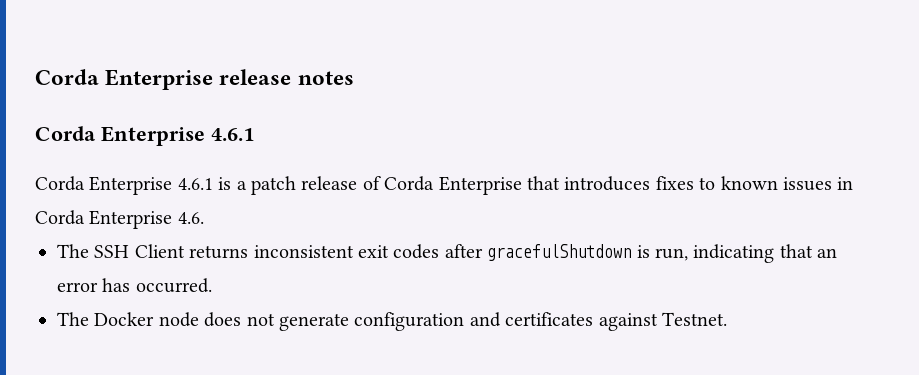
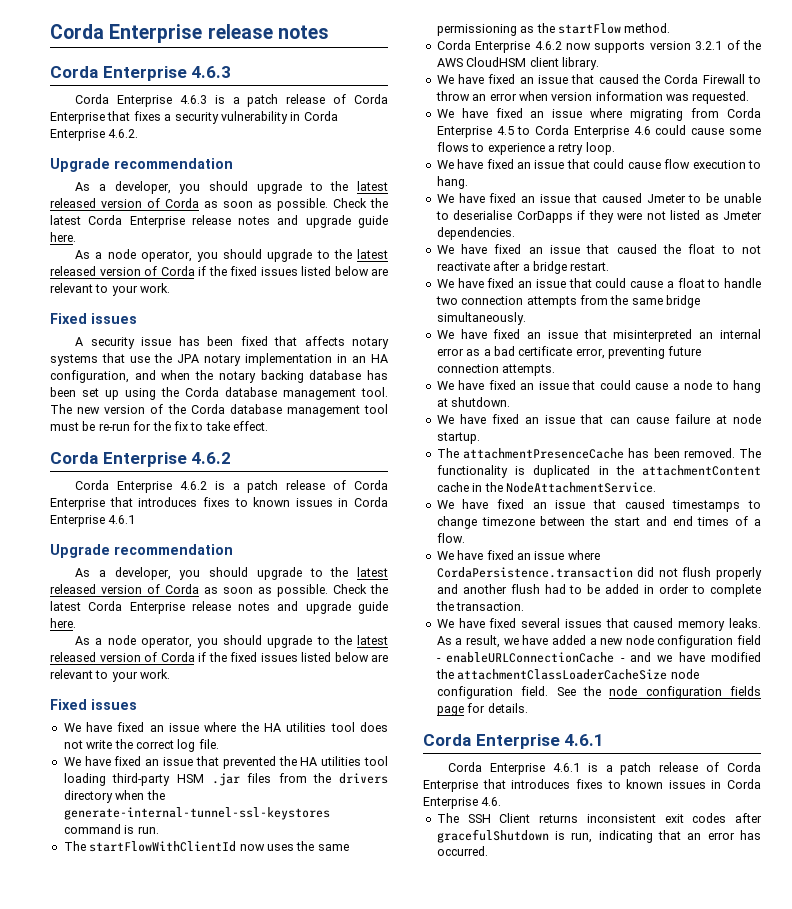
[35,69,354,90] Corda Enterprise release notes -> [50,24,329,43] [50,66,232,81] [75,94,388,107] [50,111,338,124] [50,129,139,141] [50,158,233,172] [75,181,388,194] [50,198,388,211] [50,215,388,228] [50,232,76,242] [75,249,388,262] [50,266,388,276] [50,283,171,296] [50,313,137,324] [75,336,389,349] [50,353,388,366] [50,370,388,383] [50,387,388,400] [50,404,388,417] [50,421,268,431] [50,452,232,467] [75,480,388,493] [50,497,388,510] [50,515,136,527] [50,544,233,558] [75,567,388,580] [50,584,388,597] [50,601,388,614] [50,618,76,628] [75,635,388,648] [50,652,388,662] [50,669,171,682] [50,699,137,710] [63,722,388,732] [63,739,219,752] [63,756,388,769] [63,773,388,786] [63,790,165,803] [63,807,330,820] [63,824,159,834] [63,841,349,852] [436,23,671,36] [436,40,761,53] [436,57,599,70] [436,74,761,84] [435,91,750,104] [436,108,761,121] [436,125,761,138] [436,142,615,155] [436,159,761,169] [436,176,468,189] [436,193,761,203] [435,210,762,223] [436,227,515,240] [436,244,761,254] [436,261,610,274] [436,278,761,288] [435,295,700,308] [436,312,526,325] [436,329,761,342] [436,346,702,359] [436,364,556,376] [436,380,761,393] [436,397,511,407] [436,414,761,424] [436,432,480,444] [436,448,761,459] [436,465,761,478] [436,482,656,493] [436,499,761,512] [436,516,761,529] [436,533,465,543] [436,550,600,560] [436,567,762,580] [436,584,761,597] [435,601,525,611] [436,618,761,631] [436,635,761,648] [436,652,761,663] [435,669,699,680] [436,686,761,699] [436,703,528,716] Corda Enterprise release notes // Corda Enterprise 4.6.3 // Corda Enterprise 4.6.3 is a patch release of Corda Enterprise that fixes a security vulnerability in Corda Enterprise 4.6.2. // Upgrade recommendation // As a developer, you should upgrade to the latest released version of Corda as soon as possible. Check the latest Corda Enterprise release notes and upgrade guide here. // As a node operator, you should upgrade to the latest released version of Corda if the fixed issues listed below are relevant to your work. // Fixed issues // A security issue has been fixed that affects notary systems that use the JPA notary implementation in an HA configuration, and when the notary backing database has been set up using the Corda database management tool. The new version of the Corda database management tool must be re-run for the fix to take effect. // Corda Enterprise 4.6.2 // Corda Enterprise 4.6.2 is a patch release of Corda Enterprise that introduces fixes to known issues in Corda Enterprise 4.6.1 // Upgrade recommendation // As a developer, you should upgrade to the latest released version of Corda as soon as possible. Check the latest Corda Enterprise release notes and upgrade guide here. // As a node operator, you should upgrade to the latest released version of Corda if the fixed issues listed below are relevant to your work. // Fixed issues // We have fixed an issue where the HA utilities tool does not write the correct log file. // We have fixed an issue that prevented the HA utilities tool loading third-party HSM .jar files from the drivers directory when the generate-internal-tunnel-ssl-keystores command is run. // The startFlowWithClientId now uses the same permissioning as the startFlow method. // Corda Enterprise 4.6.2 now supports version 3.2.1 of the AWS CloudHSM client library. // We have fixed an issue that caused the Corda Firewall to throw an error when version information was requested. // We have fixed an issue where migrating from Corda Enterprise 4.5 to Corda Enterprise 4.6 could cause some flows to experience a retry loop. // We have fixed an issue that could cause flow execution to hang. // We have fixed an issue that caused Jmeter to be unable to deserialise CorDapps if they were not listed as Jmeter dependencies. // We have fixed an issue that caused the float to not reactivate after a bridge restart. // We have fixed an issue that could cause a float to handle two connection attempts from the same bridge simultaneously. // We have fixed an issue that misinterpreted an internal error as a bad certificate error, preventing future connection attempts. // We have fixed an issue that could cause a node to hang at shutdown. // We have fixed an issue that can cause failure at node startup. // The attachmentPresenceCache has been removed. The functionality is duplicated in the attachmentContent cache in the NodeAttachmentService. // We have fixed an issue that caused timestamps to change timezone between the start and end times of a flow. // We have fixed an issue where CordaPersistence.transaction did not flush properly and another flush had to be added in order to complete the transaction. // We have fixed several issues that caused memory leaks. As a result, we have added a new node configuration field - enableURLConnectionCache - and we have modified the attachmentClassLoaderCacheSize node configuration field. See the node configuration fields page for details.
[57,312,727,331] // The Docker node does not generate configuration and certificates against Testnet. -> (488, 851) none

